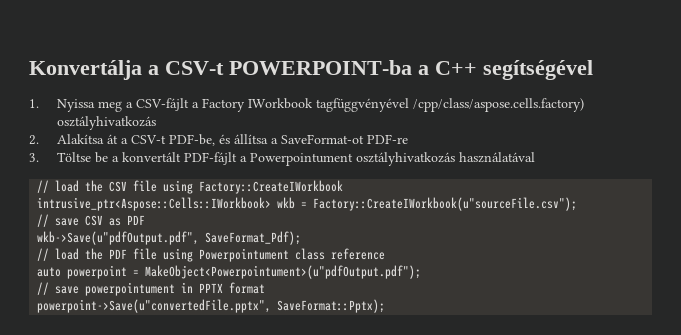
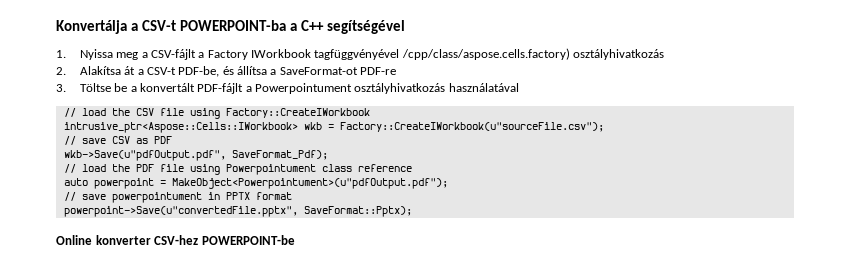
(386, 306) none -> [56,235,295,245] // Online konverter CSV-hez POWERPOINT-be

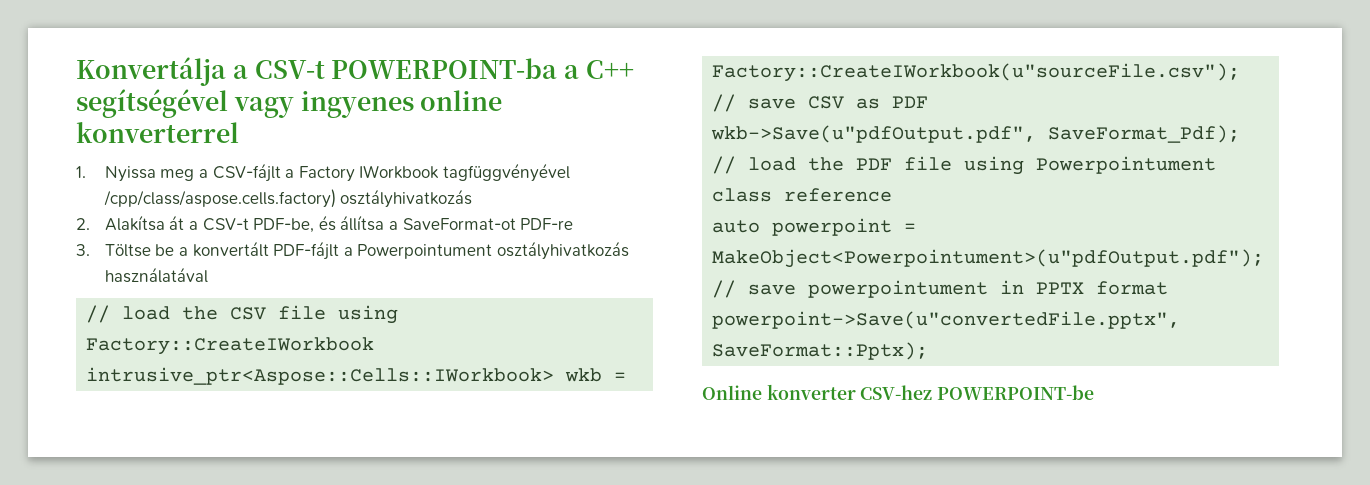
(406, 27) none -> [233,90,503,118] [76,122,239,143] vagy ingyenes online konverterrel

